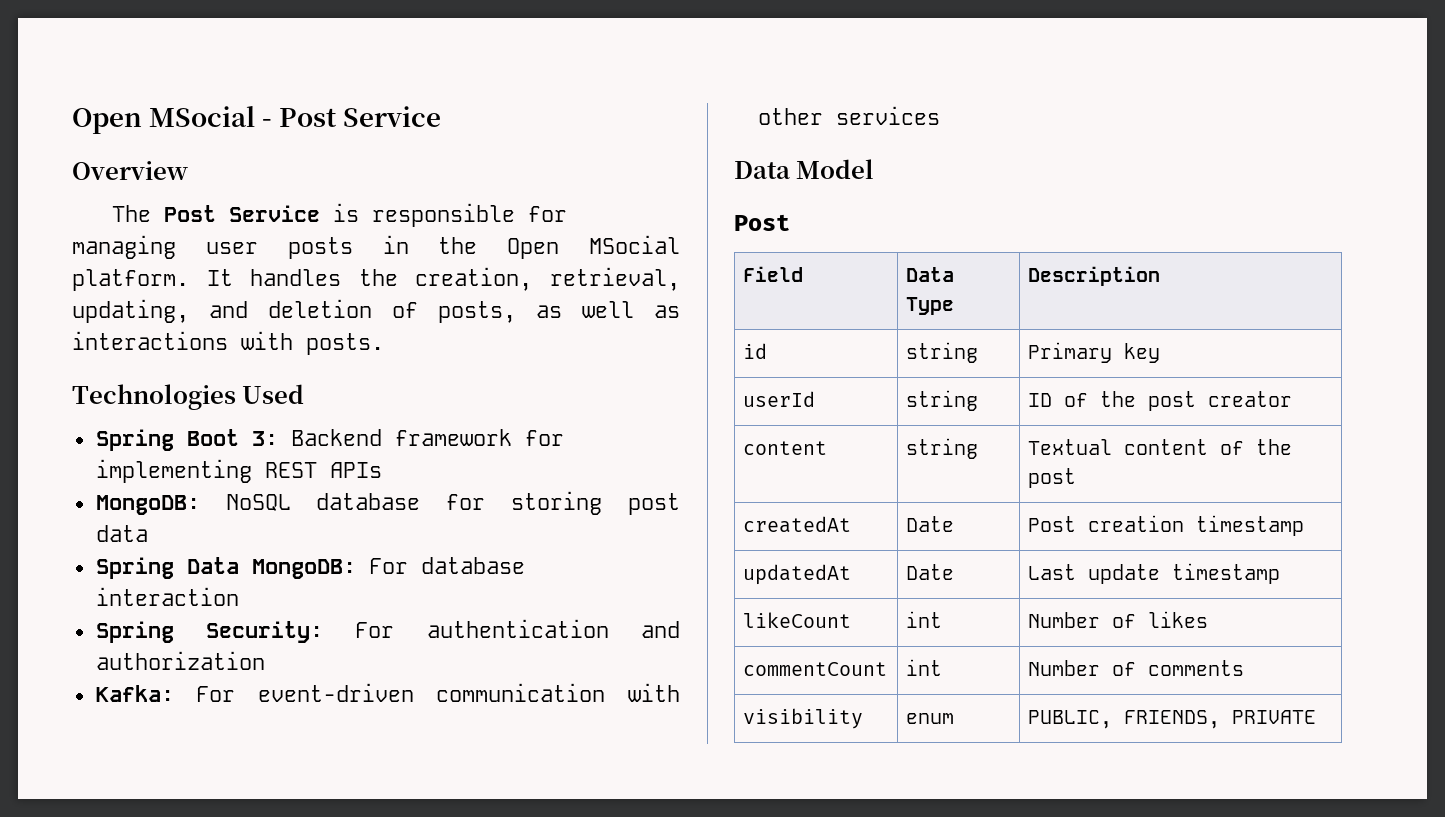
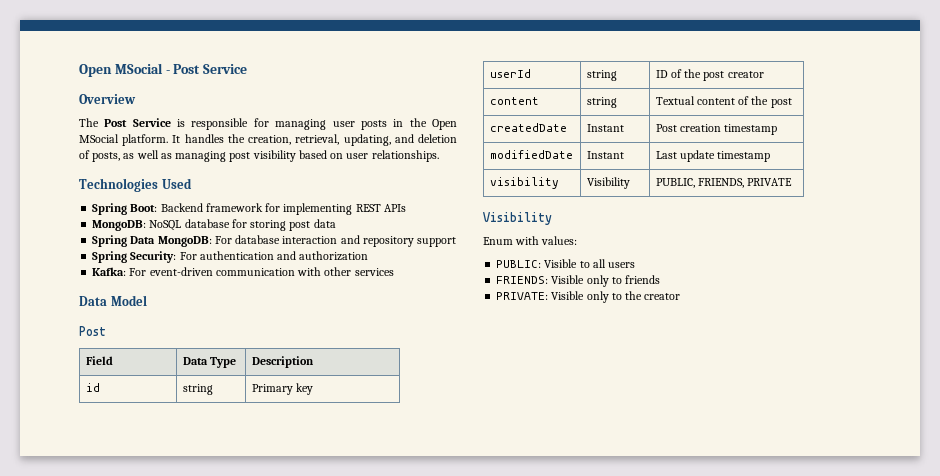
[72,331,384,355] interactions with posts. -> [175,150,439,162] managing post visibility based on user relationships.
[186,429,278,446] Boot 3: -> [130,204,158,212] Boot:
(239, 596) none -> [340,235,457,247] and repository support
[743,516,852,533] [906,516,955,532] createdAt | Date -> [489,123,567,132] [586,124,624,132] createdDate | Instant
[743,564,852,585] [906,564,955,580] updatedAt | Date -> [489,150,573,159] [586,151,624,159] modifiedDate | Instant
[743,612,852,628] [906,611,943,628] [1028,611,1209,628] [743,662,888,676] [906,659,943,676] [1028,660,1245,676] // likeCount | int | Number of likes // commentCount | int | Number of comments -> (771, 156) none
[906,713,955,724] enum -> [586,177,630,189] Visibility
(1317, 717) none -> [483,212,552,225] [483,236,578,245] [496,259,636,268] [496,275,661,287] [496,291,681,303] // Visibility // Enum with values: // PUBLIC: Visible to all users // FRIENDS: Visible only to friends // PRIVATE: Visible only to the creator

